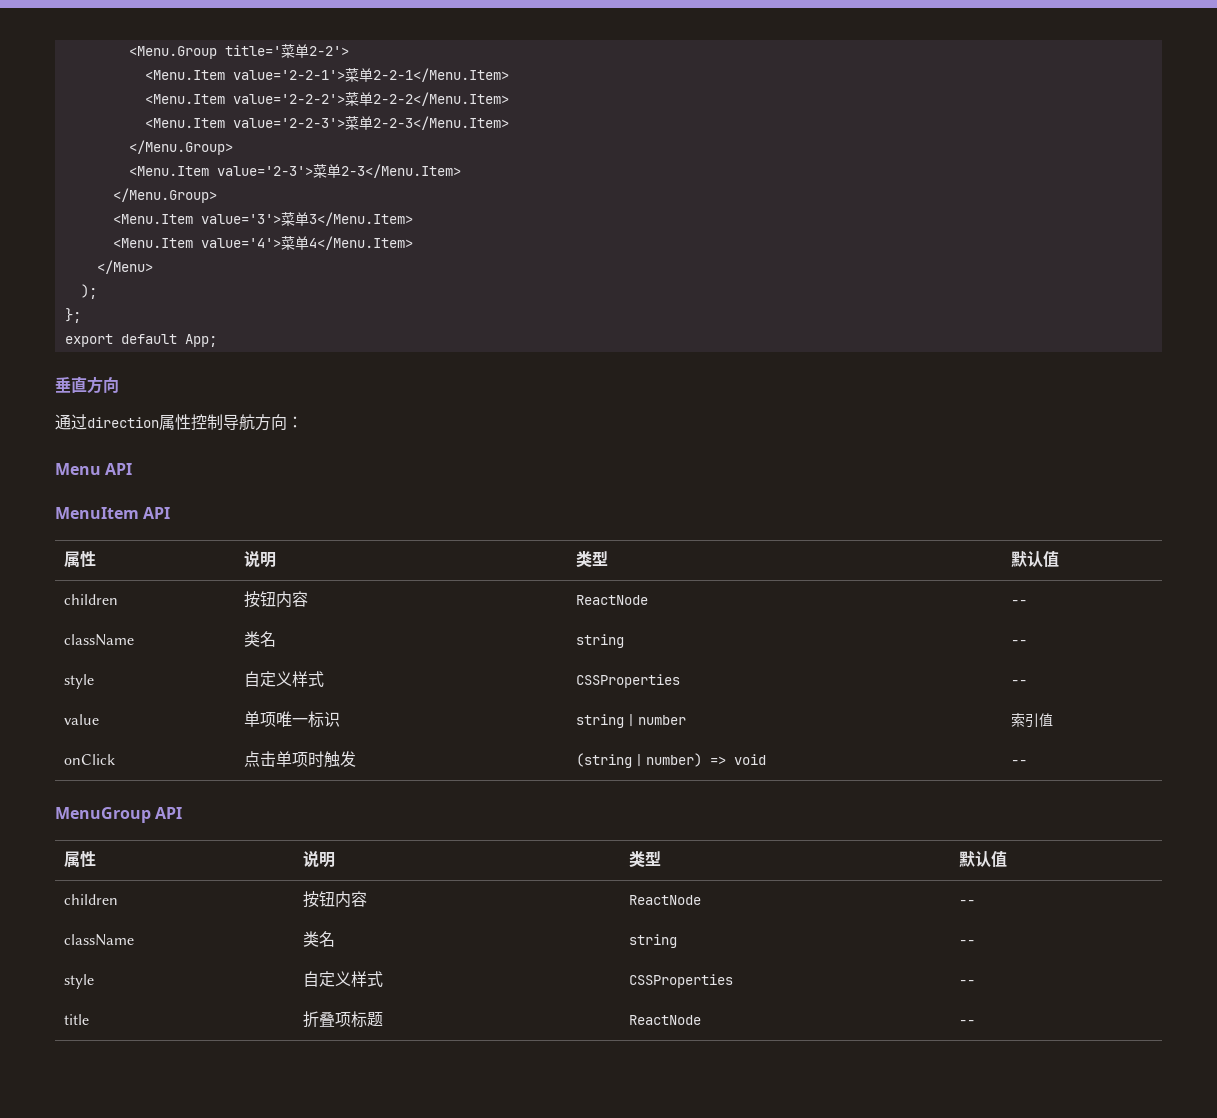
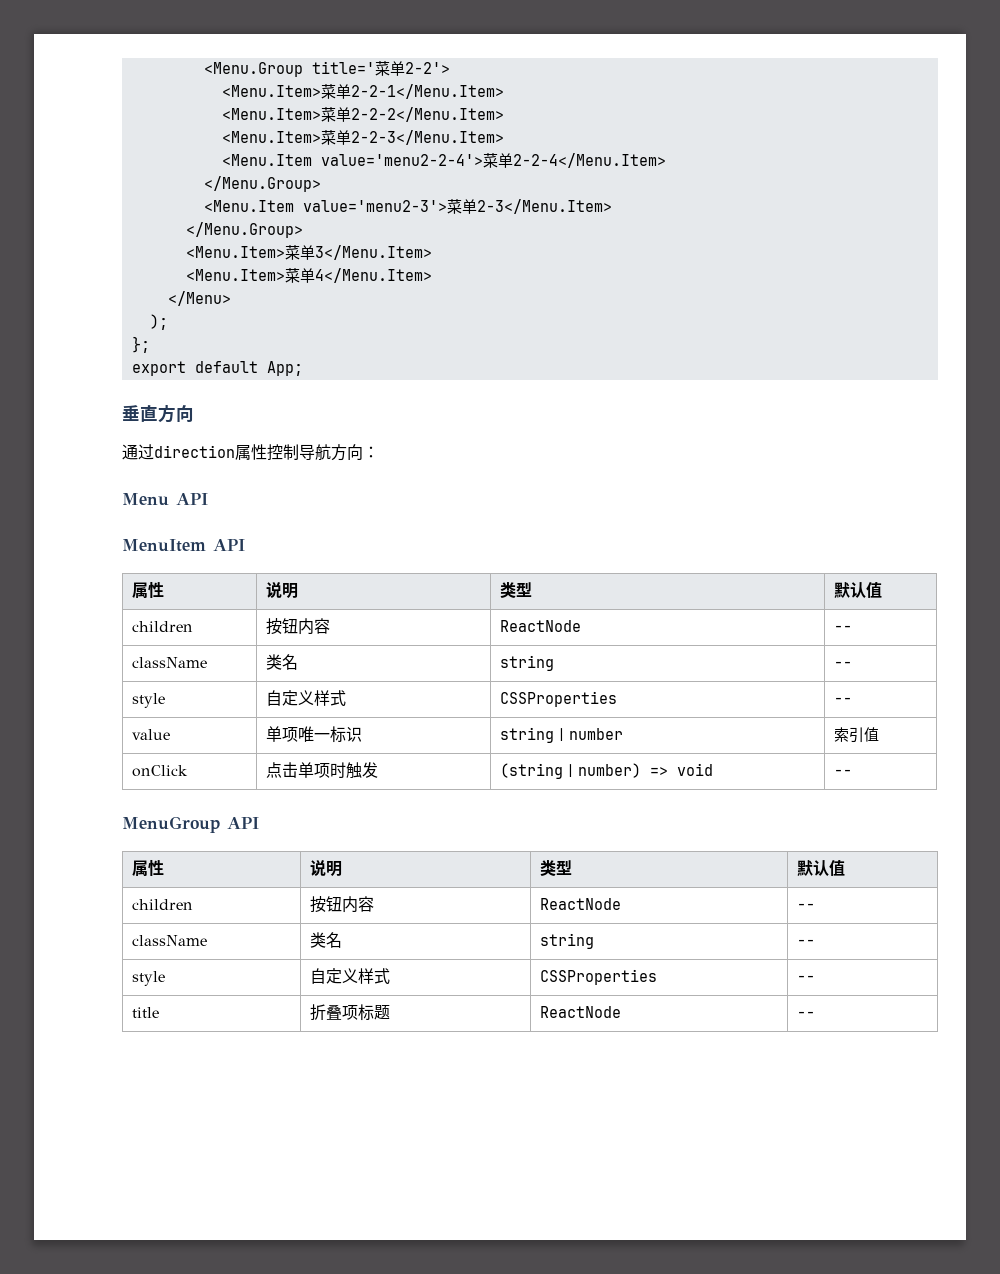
[144,70,345,80] <Menu.Item value='2-2-1'> -> [221,85,321,97] <Menu.Item>
[144,94,345,104] <Menu.Item value='2-2-2'> -> [221,108,321,120] <Menu.Item>
[144,118,345,128] <Menu.Item value='2-2-3'> -> [221,131,321,143] <Menu.Item>
[128,140,233,155] [128,166,313,176] // </Menu.Group> // <Menu.Item value='2-3'> -> [221,153,666,168] [203,176,321,192] [203,200,447,212] // <Menu.Item value='menu2-2-4'>菜单2-2-4</Menu.Item> // </Menu.Group> // <Menu.Item value='menu2-3'>
[112,214,281,224] <Menu.Item value='3'> -> [185,246,285,258] <Menu.Item>
[112,238,281,248] <Menu.Item value='4'> -> [185,269,285,281] <Menu.Item>

